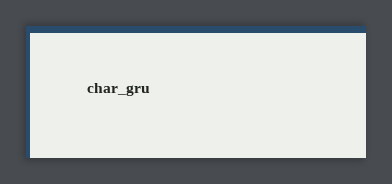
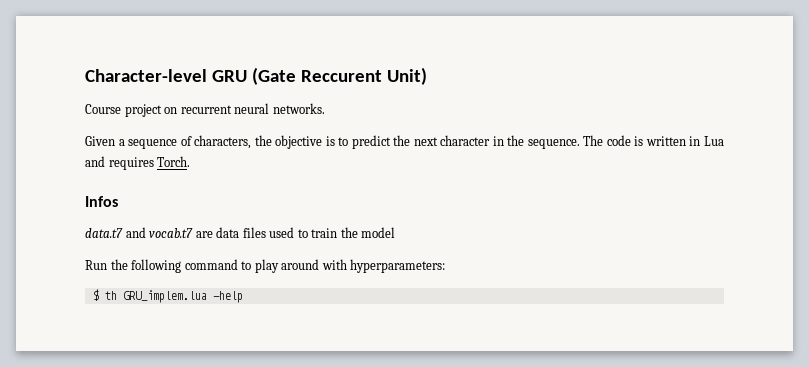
[87,83,150,96] char_gru -> [85,67,427,85] [85,103,325,117] [85,135,724,149] [85,156,191,170] [85,196,118,207] [85,227,396,238] [85,259,446,273] [92,289,243,303] Character-level GRU (Gate Reccurent Unit) // Course project on recurrent neural networks. // Given a sequence of characters, the objective is to predict the next character in the sequence. The code is written in Lua and requires Torch. // Infos // data.t7 and vocab.t7 are data files used to train the model // Run the following command to play around with hyperparameters: // $ th GRU_implem.lua -help

